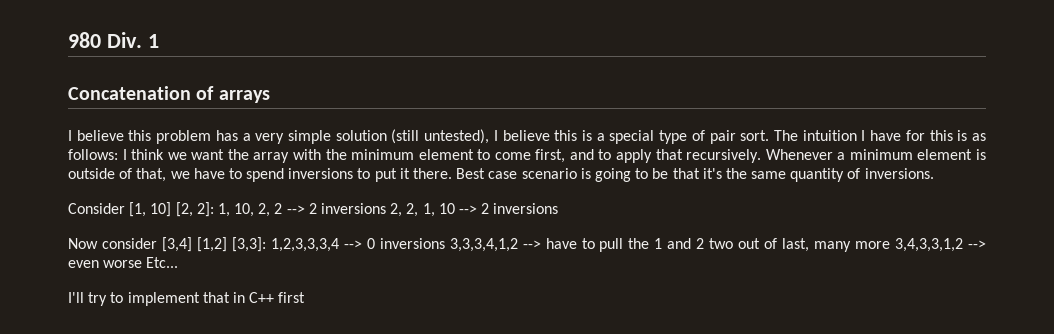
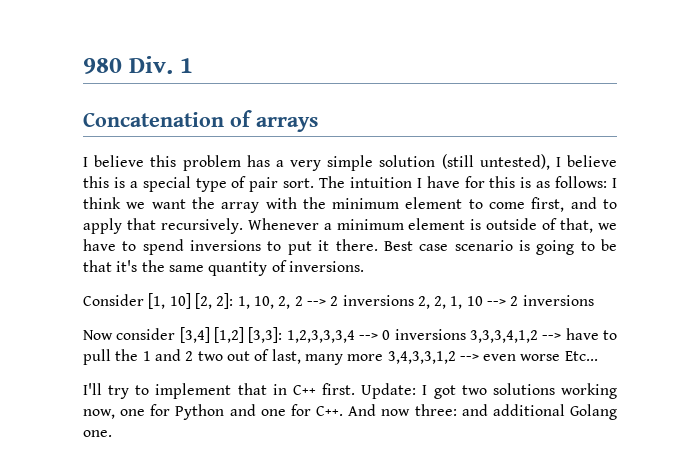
[278,292,306,303] first -> [322,383,617,399] [83,404,617,420] [83,430,112,437] first. Update: I got two solutions working now, one for Python and one for C++. And now three: and additional Golang one.

